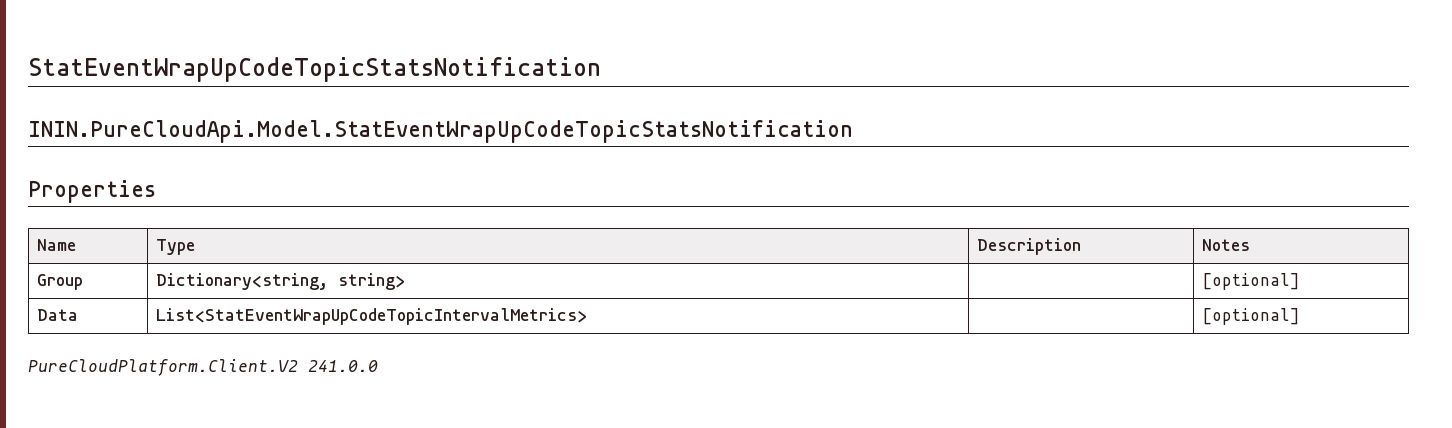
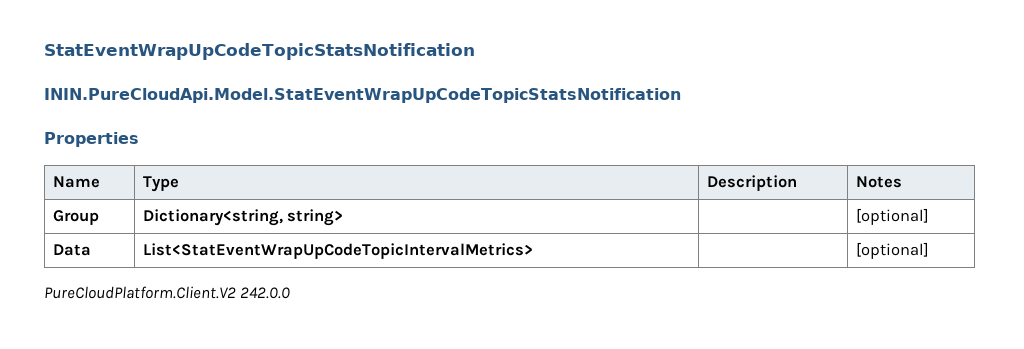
[308,360,378,372] 241.0.0 -> [240,287,291,299] 242.0.0

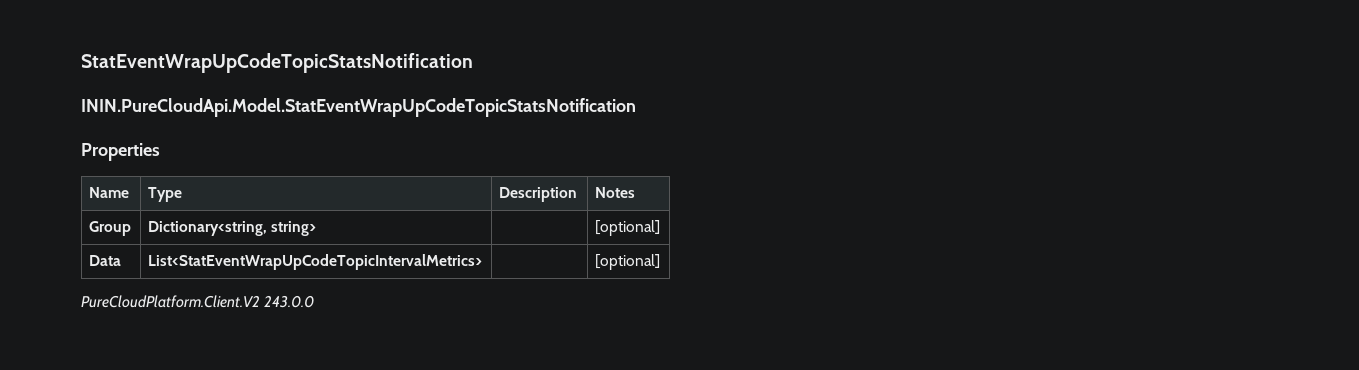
[240,287,291,299] 242.0.0 -> [264,295,315,308] 243.0.0

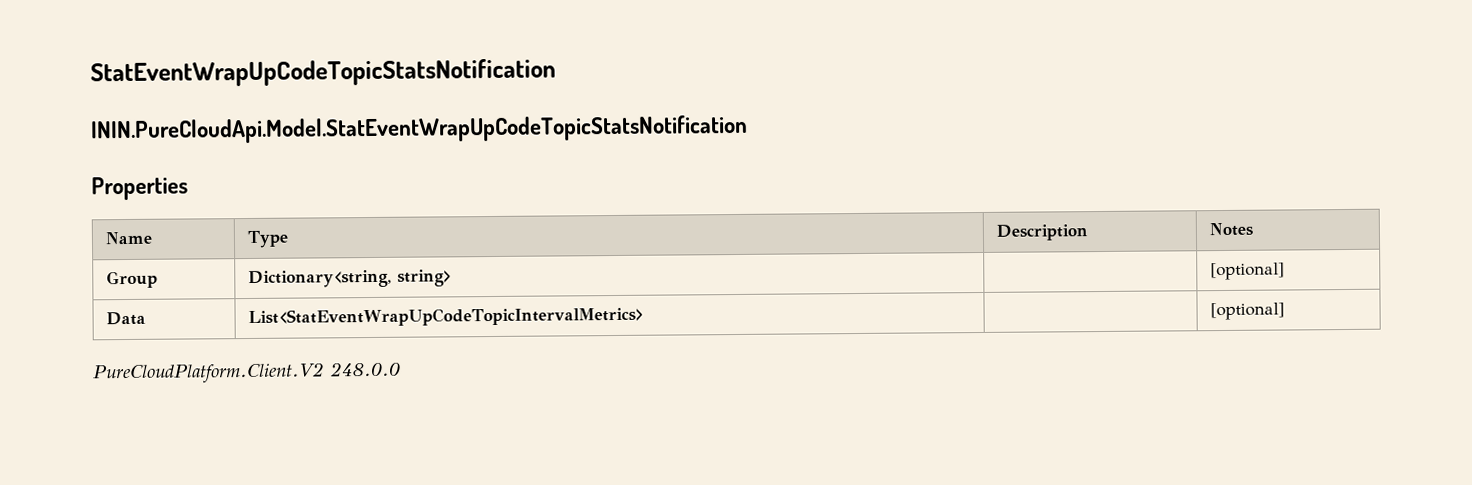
[264,295,315,308] 243.0.0 -> [329,361,401,377] 248.0.0

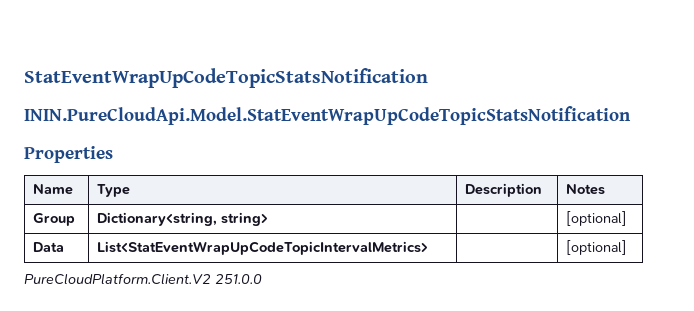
[329,361,401,377] 248.0.0 -> [215,274,262,284] 251.0.0

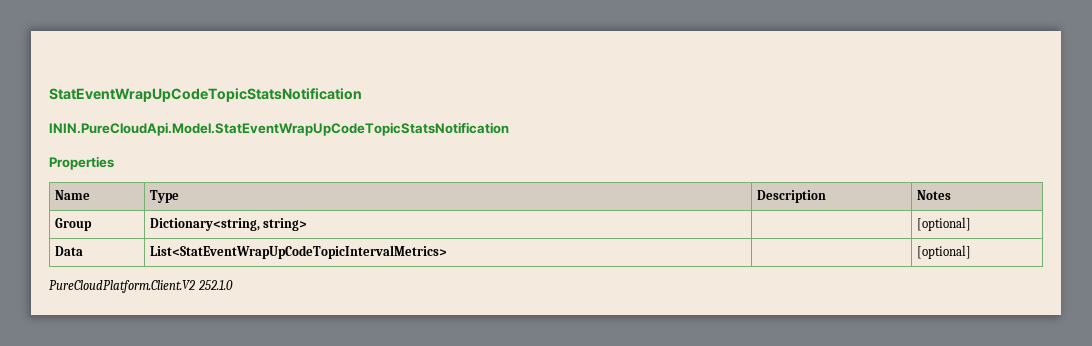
[215,274,262,284] 251.0.0 -> [197,280,233,290] 252.1.0

